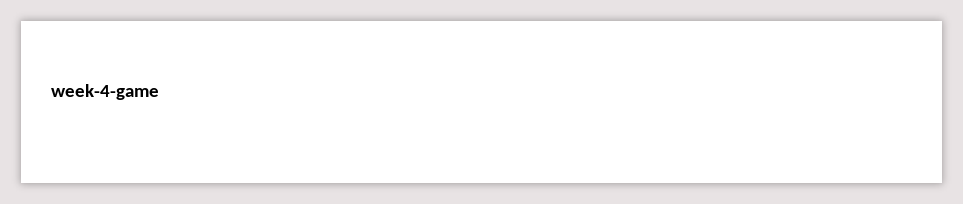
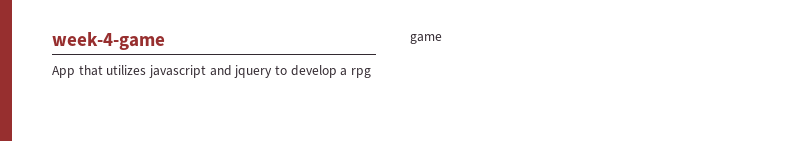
(159, 92) none -> [52,65,371,78] [410,34,442,44] // App that utilizes javascript and jquery to develop a rpg game

